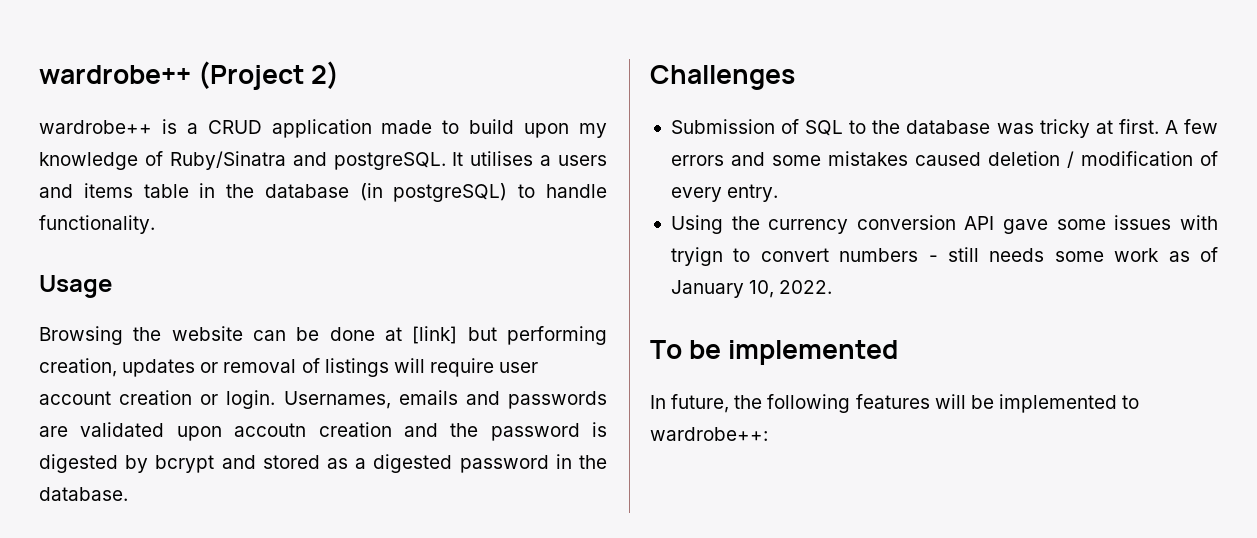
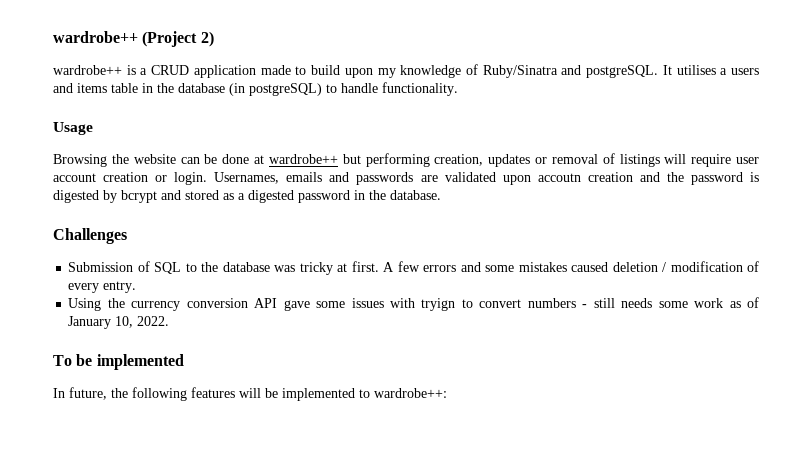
[412,326,458,344] [link] -> [268,154,338,164] wardrobe++

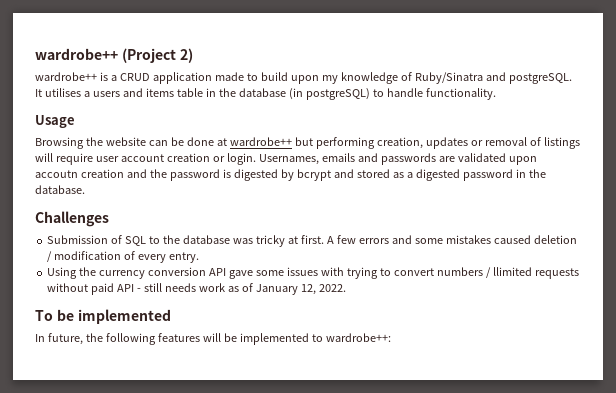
[421,298,456,311] tryign -> [346,267,378,279] trying
(576, 303) none -> [485,267,579,279] [47,283,135,295] / llimited requests without paid API
[658,301,688,308] some -> (196, 287) none
[115,316,134,328] 10, -> [300,284,316,295] 12,

